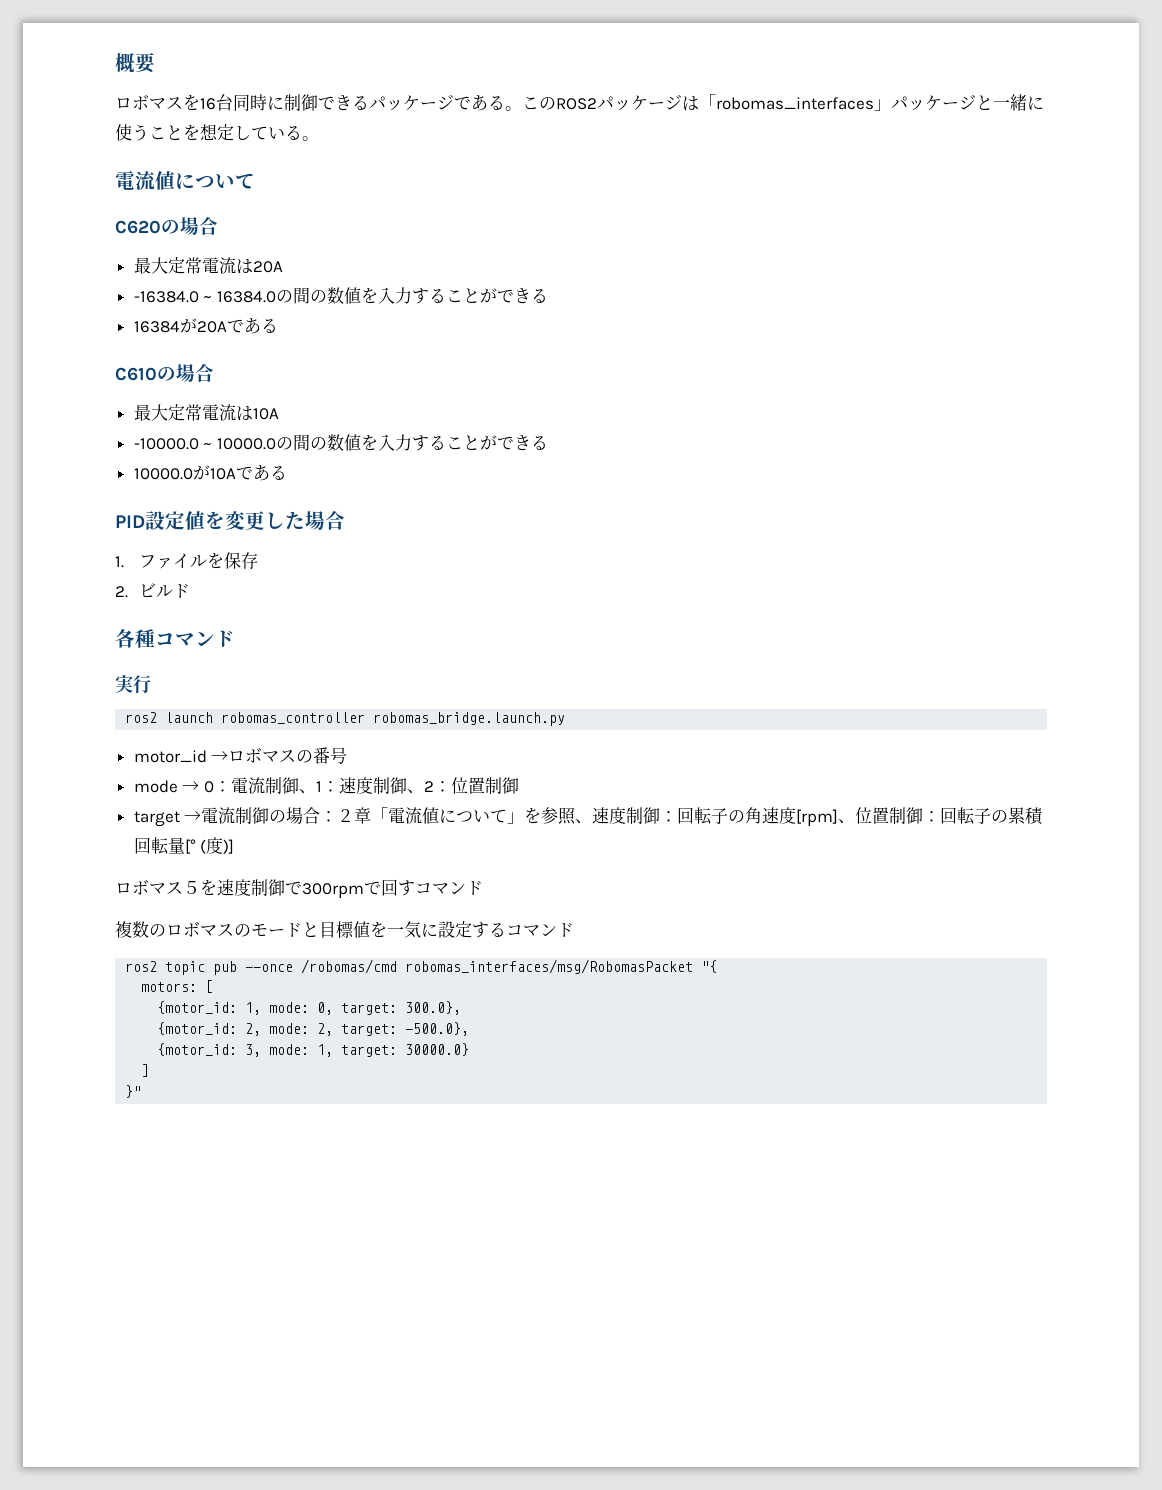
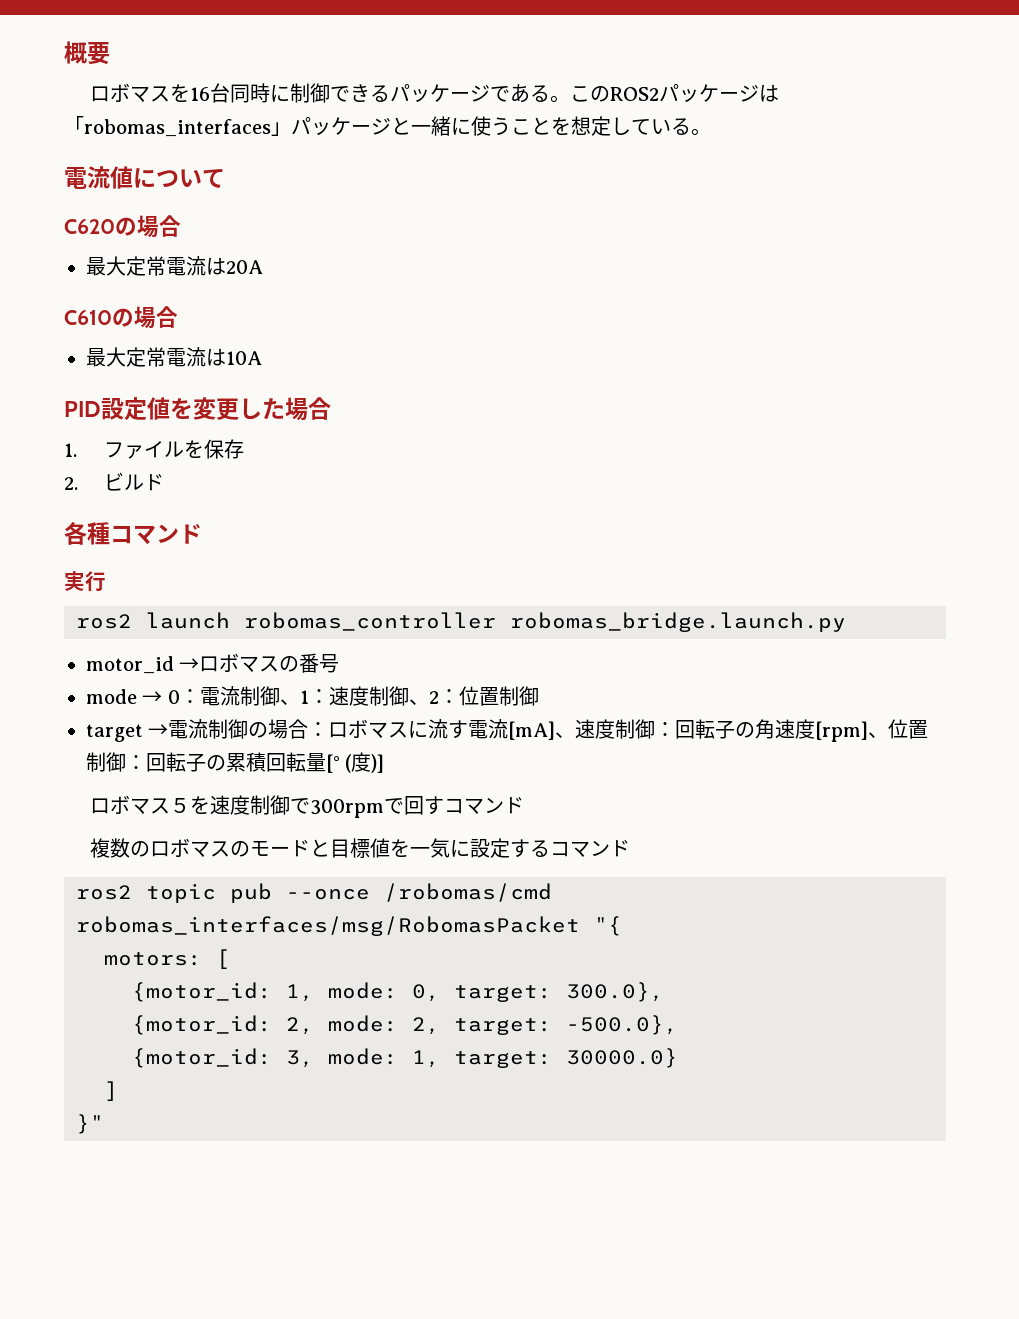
[133,287,548,304] [133,318,278,334] // -16384.0 ~ 16384.0の間の数値を入力することができる // 16384が20Aである -> (263, 267) none
[133,434,548,451] [133,465,287,481] // -10000.0 ~ 10000.0の間の数値を入力することができる // 10000.0が10Aである -> (262, 358) none
[337,807,577,825] ２章「電流値について」を参照 -> [328,719,556,740] ロボマスに流す電流[mA]

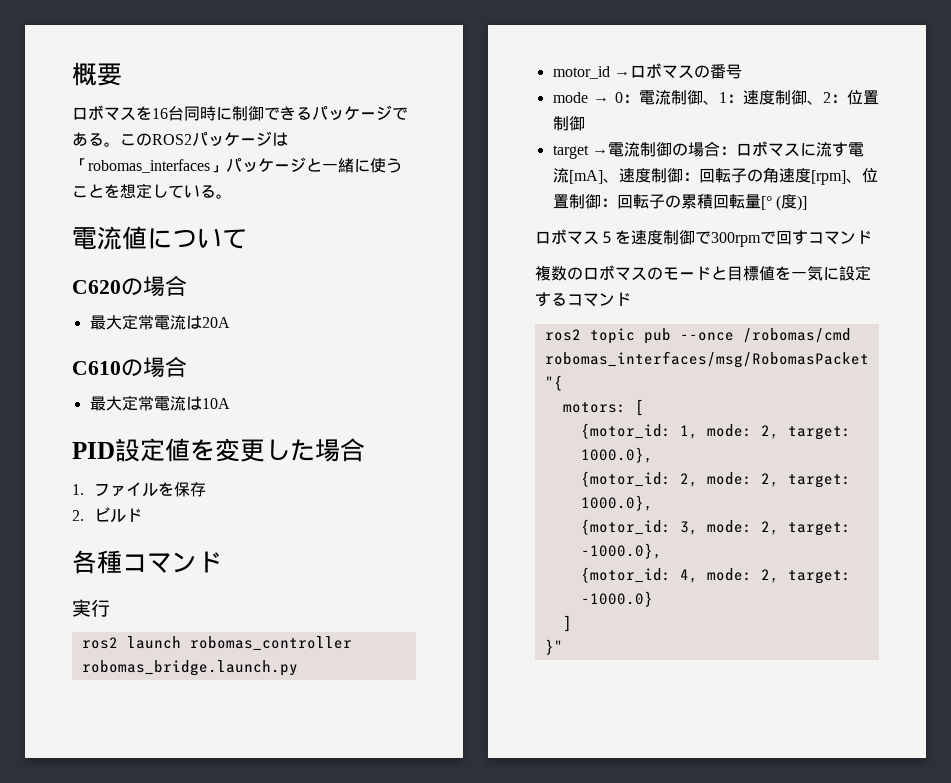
[412,982,664,1002] 0, target: 300.0}, -> [760,425,851,440] [580,447,653,463] 2, target: 1000.0},
[566,1015,678,1035] -500.0}, -> [580,495,653,511] 1000.0},
[412,1048,678,1068] 1, target: 30000.0} -> [760,521,851,536] [580,543,662,559] [580,567,851,584] [580,591,653,607] 2, target: -1000.0}, // {motor_id: 4, mode: 2, target: -1000.0}

